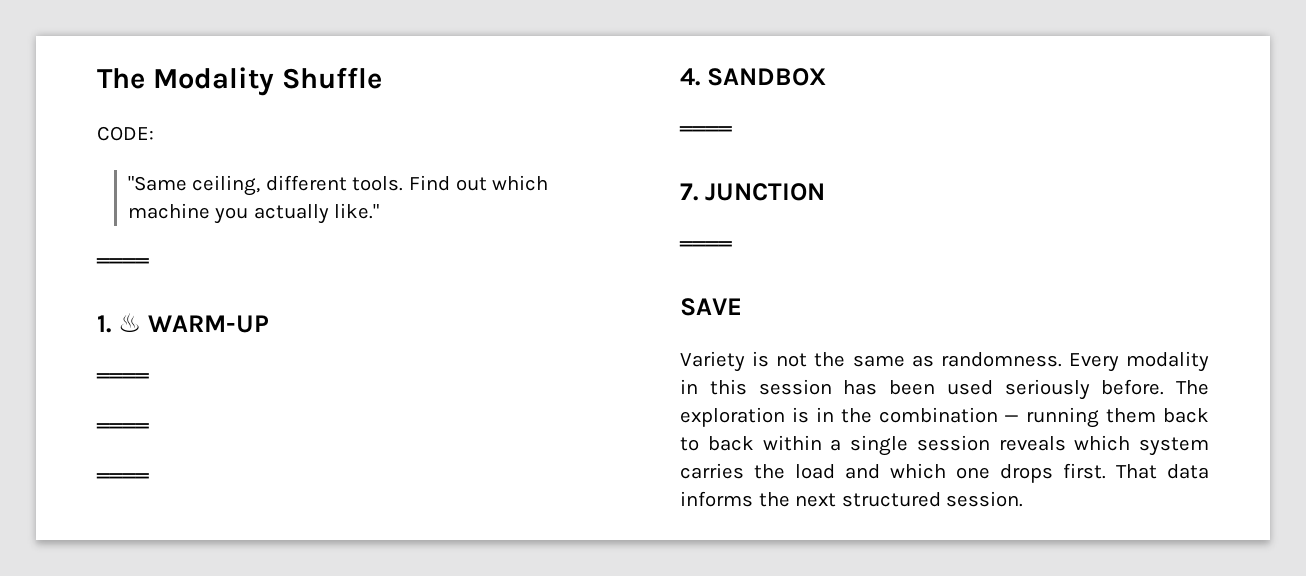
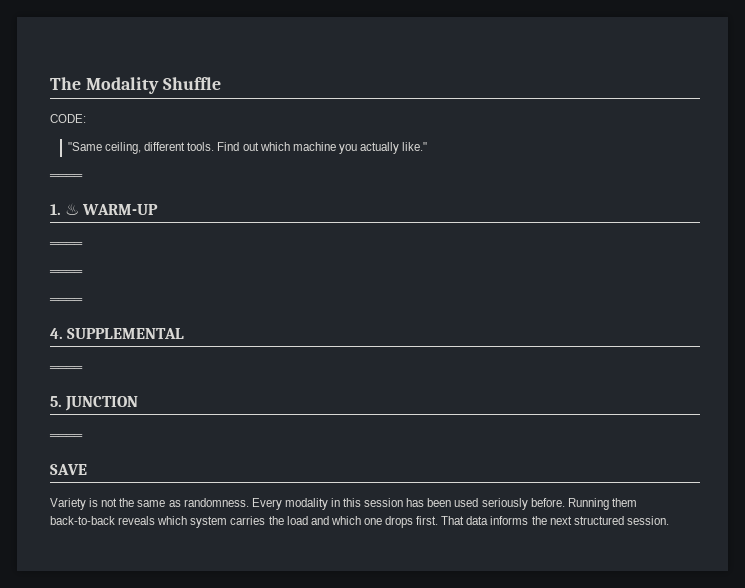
[706,68,826,86] [679,126,732,136] [680,183,698,201] SANDBOX // ════ // 7. -> [67,328,185,339] [49,366,83,371] [50,396,62,407] SUPPLEMENTAL // ════ // 5.
[1176,380,1209,395] [680,407,1209,428] [680,435,990,456] The exploration is in the combination — running them back to back within a single session -> [567,498,637,510] [50,516,115,525] Running them back-to-back

